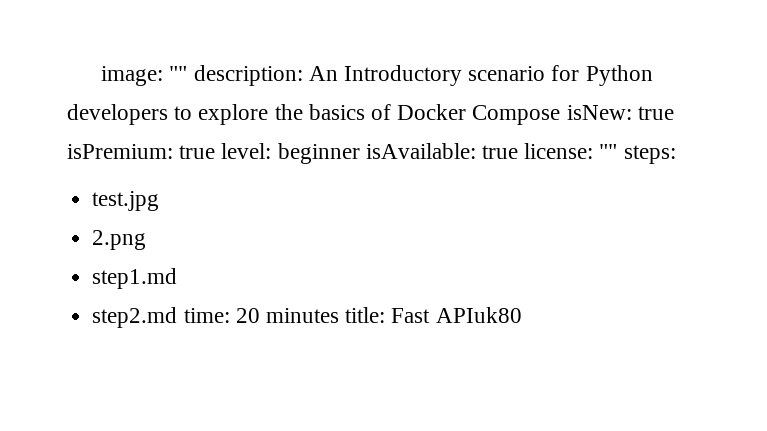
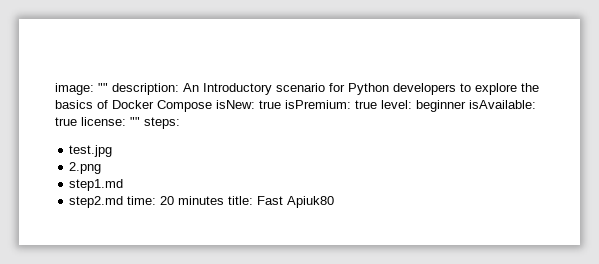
[435,307,522,323] APIuk80 -> [287,196,335,208] Apiuk80

